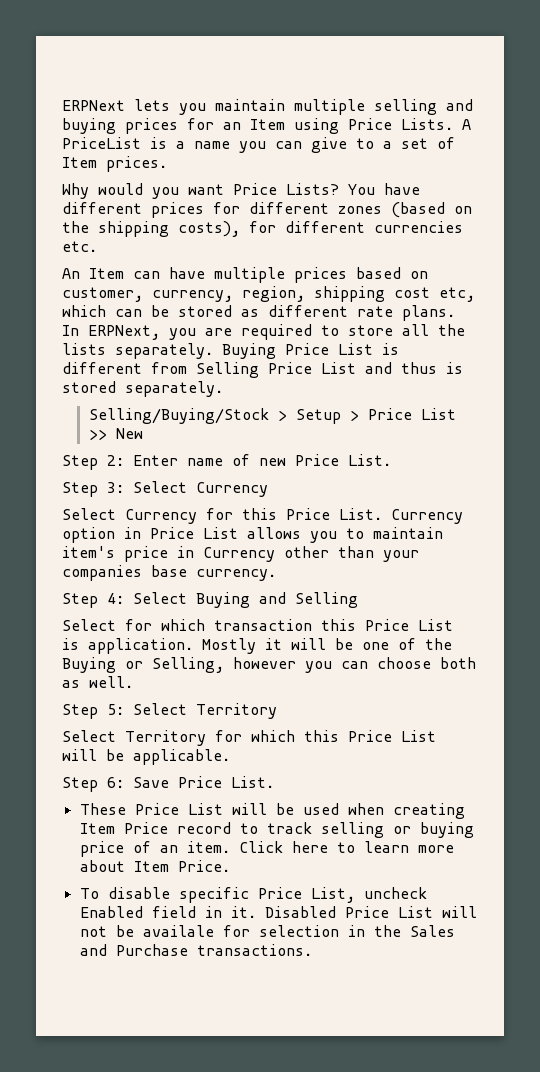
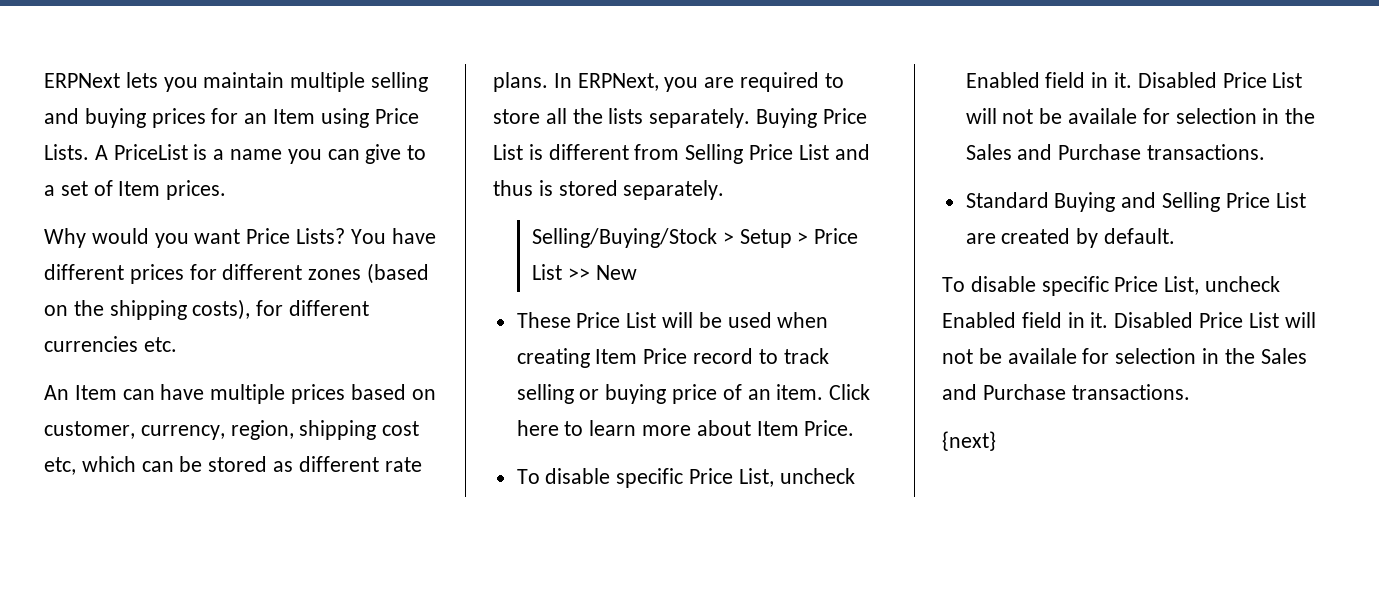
[62,454,391,470] [62,481,268,497] [62,508,463,524] [62,527,443,543] [62,546,419,562] [62,565,276,581] [62,592,358,608] [62,619,453,631] [62,638,452,654] [62,657,476,673] [62,676,133,688] [62,703,277,719] [62,730,436,746] [62,749,230,765] [62,776,274,792] // Step 2: Enter name of new Price List. // Step 3: Select Currency // Select Currency for this Price List. Currency option in Price List allows you to maintain item's price in Currency other than your companies base currency. // Step 4: Select Buying and Selling // Select for which transaction this Price List is application. Mostly it will be one of the Buying or Selling, however you can choose both as well. // Step 5: Select Territory // Select Territory for which this Price List will be applicable. // Step 6: Save Price List. -> (637, 272) none
(312, 950) none -> [965,192,1306,212] [965,228,1176,248] [942,276,1281,296] [942,312,1316,328] [942,348,1307,364] [942,384,1190,400] [942,431,996,451] // Standard Buying and Selling Price List are created by default. // To disable specific Price List, uncheck Enabled field in it. Disabled Price List will not be availale for selection in the Sales and Purchase transactions. // {next}

